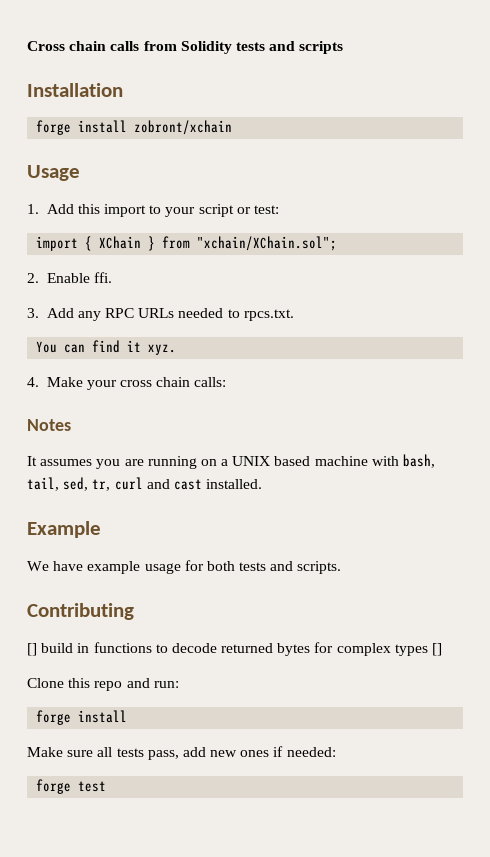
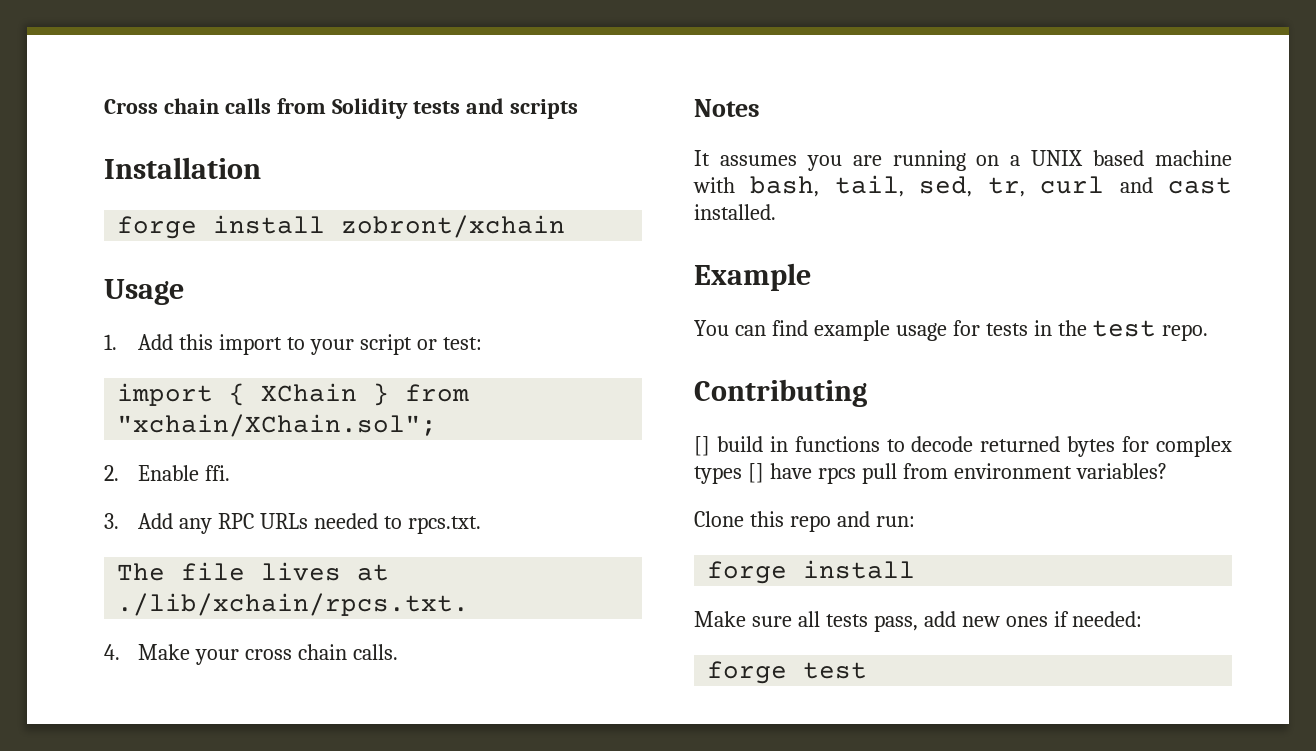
[36,340,177,355] You can find it xyz. -> [117,562,390,581] [117,593,470,616] The file lives at ./lib/xchain/rpcs.txt.
[194,377,227,387] calls: -> [352,644,398,660] calls.
[27,560,342,574] We have example usage for both tests and scripts. -> [694,320,1209,341] You can find example usage for tests in the test repo.
(443, 649) none -> [769,463,1167,484] have rpcs pull from environment variables?

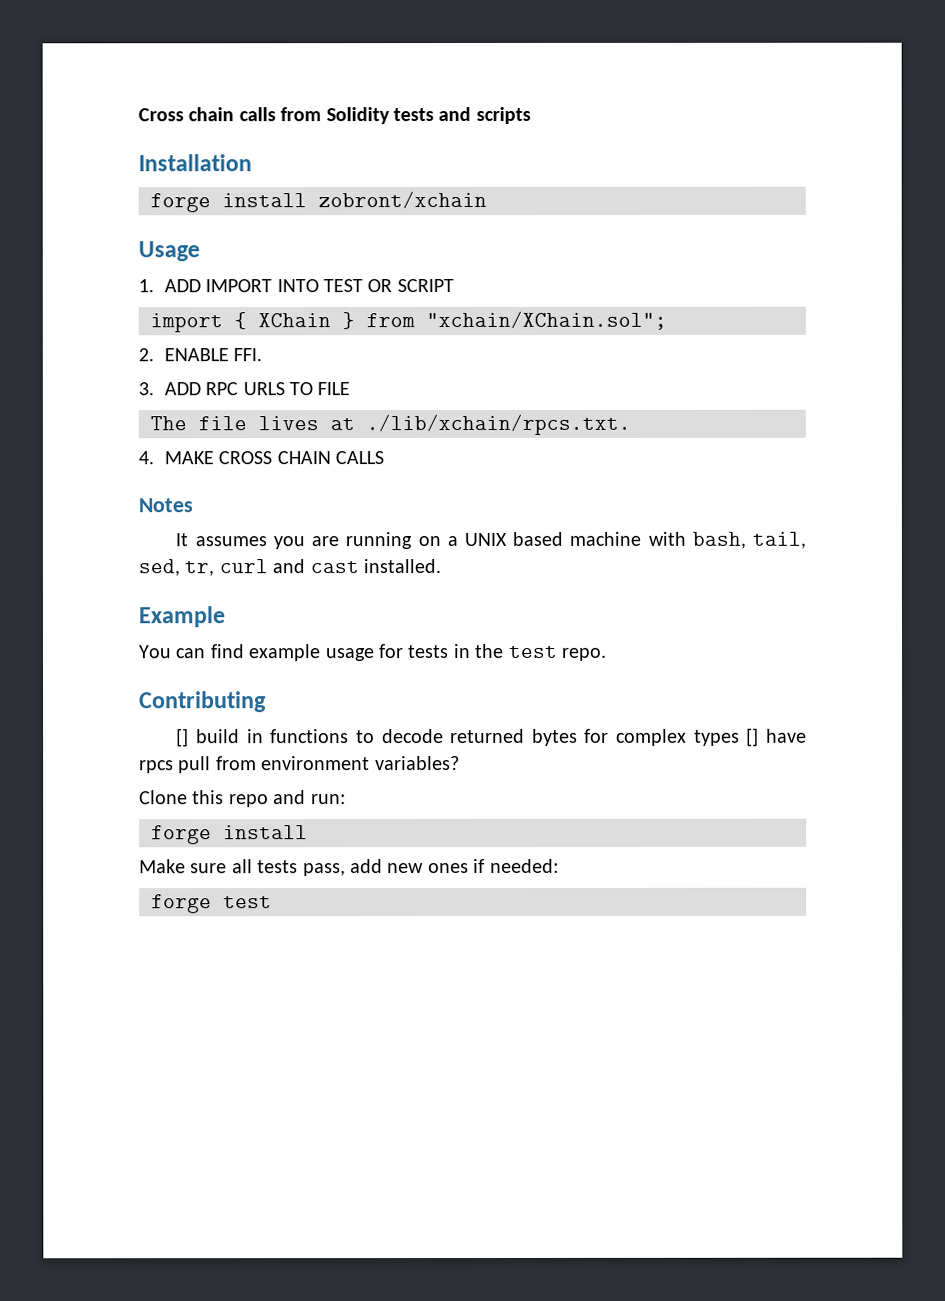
[137,334,482,355] Add this import to your script or test: -> [163,279,454,293] ADD IMPORT INTO TEST OR SCRIPT
[137,465,230,481] Enable ffi. -> [163,348,263,362] ENABLE FFI.
[137,513,481,534] Add any RPC URLs needed to rpcs.txt. -> [163,382,351,396] ADD RPC URLS TO FILE
[137,644,398,665] Make your cross chain calls. -> [163,451,384,465] MAKE CROSS CHAIN CALLS

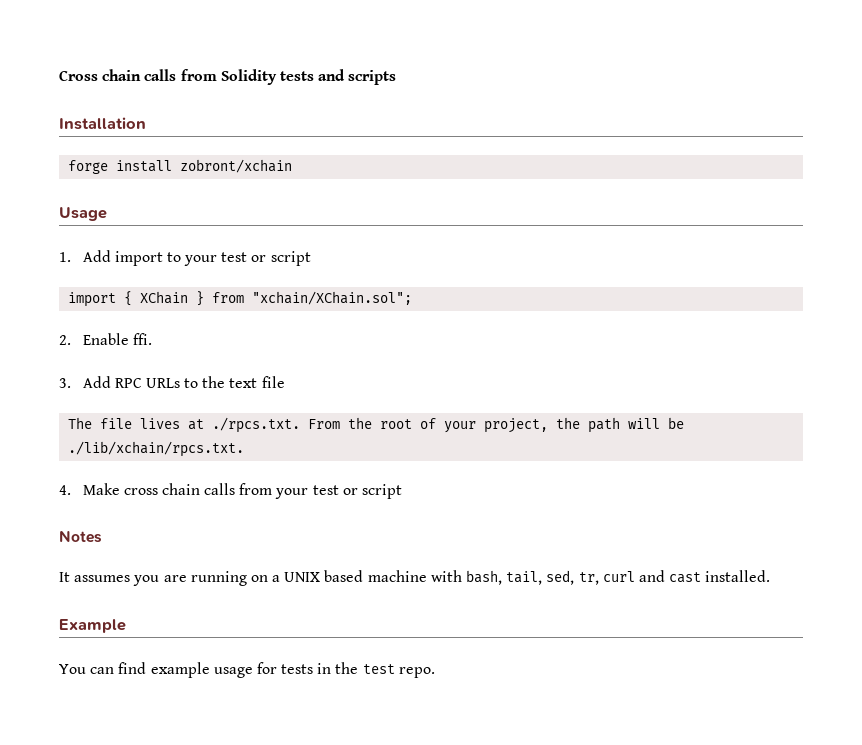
[163,279,454,293] ADD IMPORT INTO TEST OR SCRIPT -> [82,250,311,266] Add import to your test or script
[163,348,263,362] ENABLE FFI. -> [82,333,152,345] Enable ffi.
[163,382,351,396] [150,413,631,436] [138,451,384,465] ADD RPC URLS TO FILE // The file lives at ./lib/xchain/rpcs.txt. // 4. MAKE CROSS CHAIN CALLS -> [82,376,285,388] [68,417,685,433] [68,441,245,457] [59,483,403,499] Add RPC URLs to the text file // The file lives at ./rpcs.txt. From the root of your project, the path will be ./lib/xchain/rpcs.txt. // 4. Make cross chain calls from your test or script
[139,691,267,713] [176,727,808,748] [139,756,460,774] [139,790,346,808] [151,825,308,845] [139,858,559,877] [151,894,272,914] // Contributing // [] build in functions to decode returned bytes for complex types [] have rpcs pull from environment variables? // Clone this repo and run: // forge install // Make sure all tests pass, add new ones if needed: // forge test -> (435, 672) none

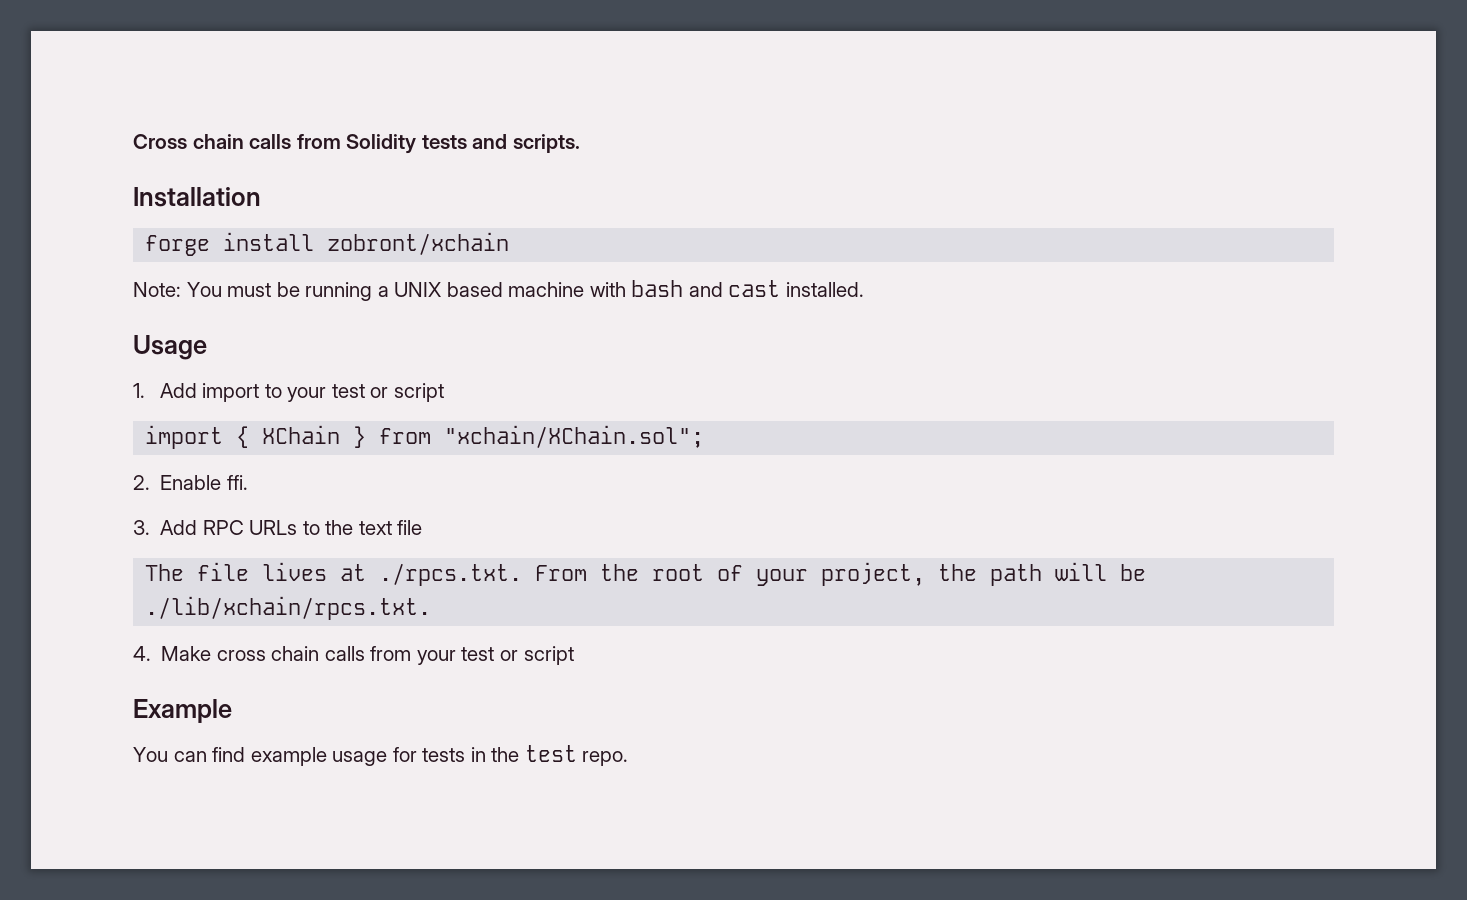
[348,70,397,85] scripts -> [512,134,580,153] scripts.
(293, 166) none -> [133,280,864,301] // Note: You must be running a UNIX based machine with bash and cast installed.
[59,531,102,543] [59,570,771,586] // Notes // It assumes you are running on a UNIX based machine with bash, tail, sed, tr, curl and cast installed. -> (574, 655) none

